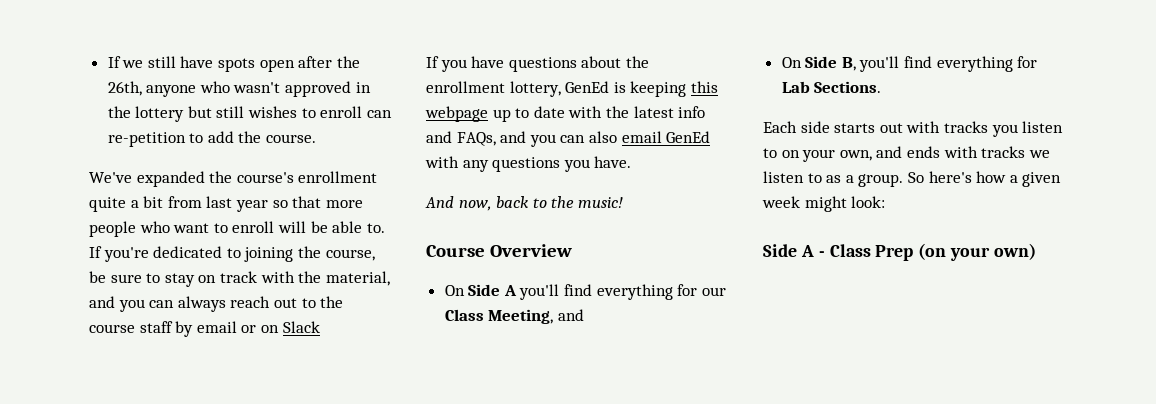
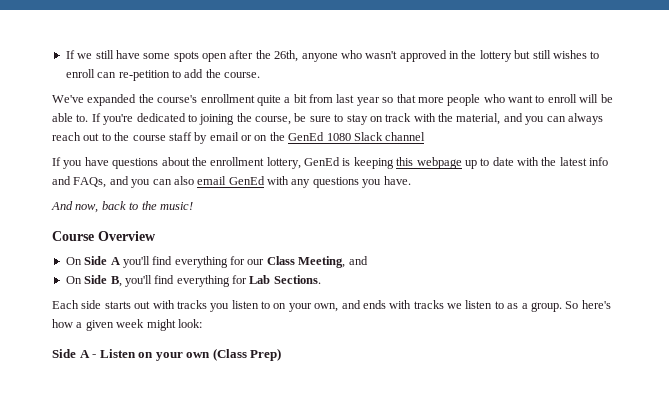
(214, 62) none -> [143,53,171,59] some
(279, 329) none -> [269,132,351,141] the GenEd 1080
(320, 327) none -> [385,132,426,141] channel
[829,243,1037,261] Class Prep (on your own) -> [99,348,282,361] Listen on your own (Class Prep)

